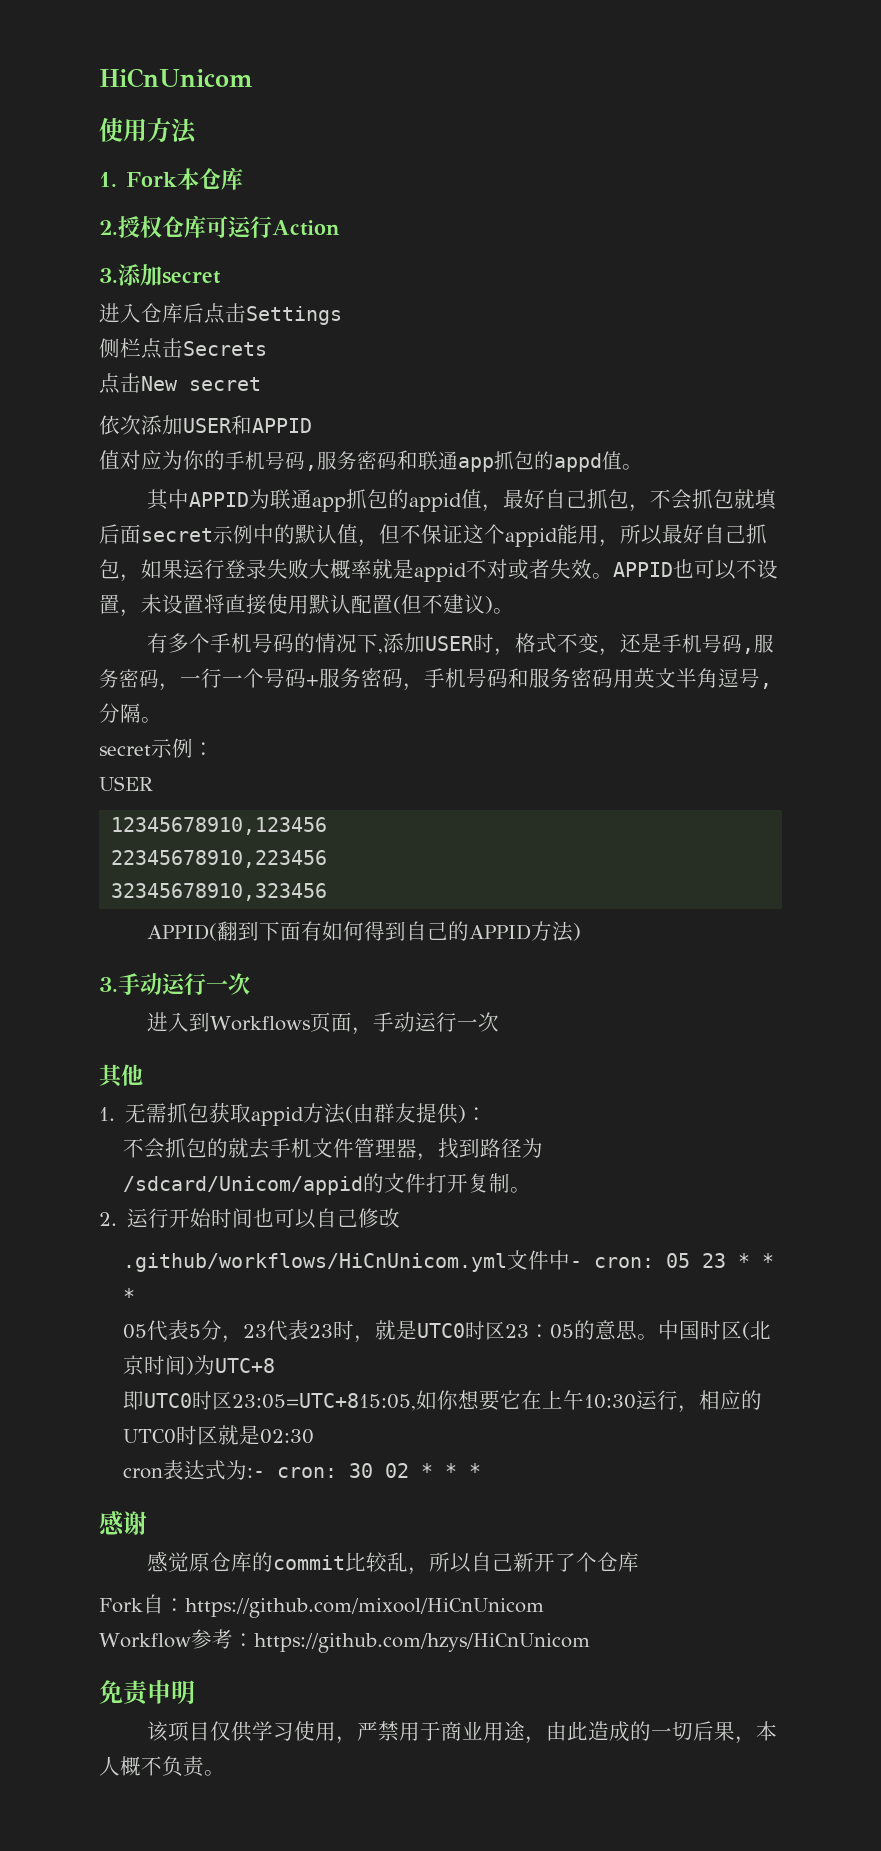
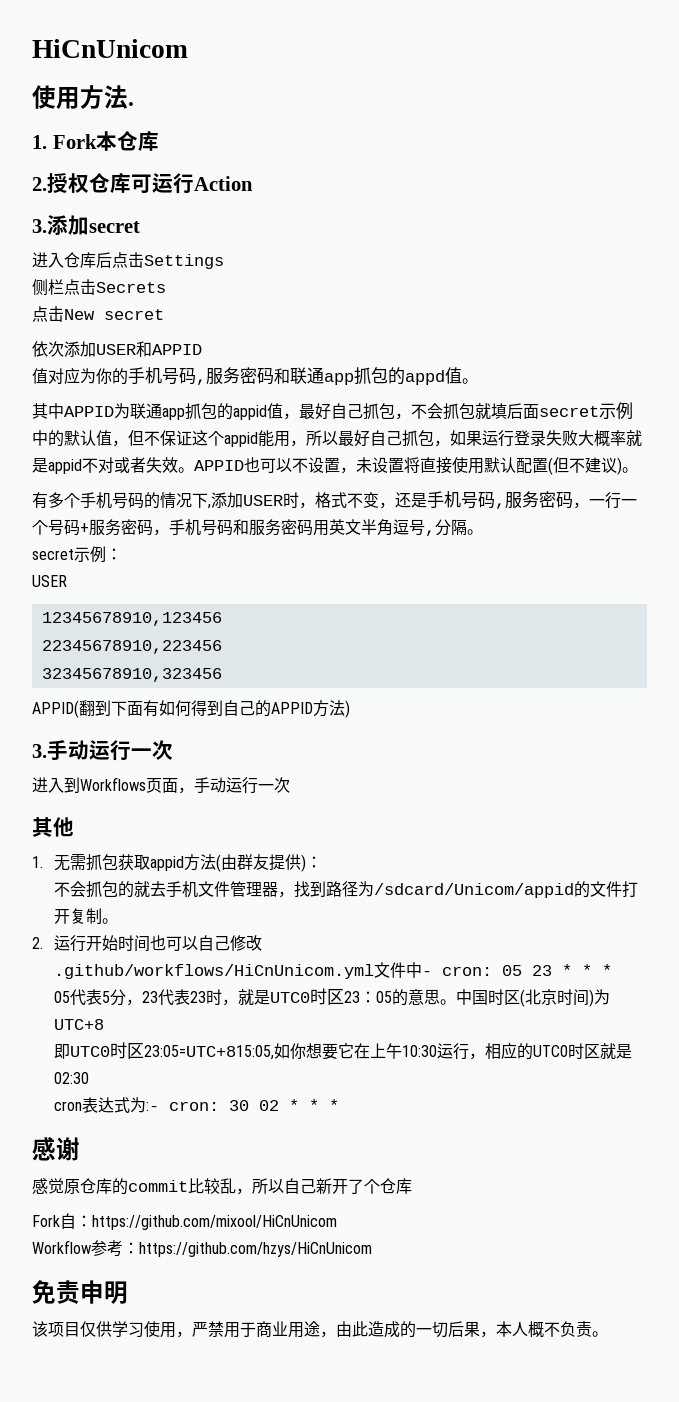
(197, 131) none -> [128,102,134,106] .

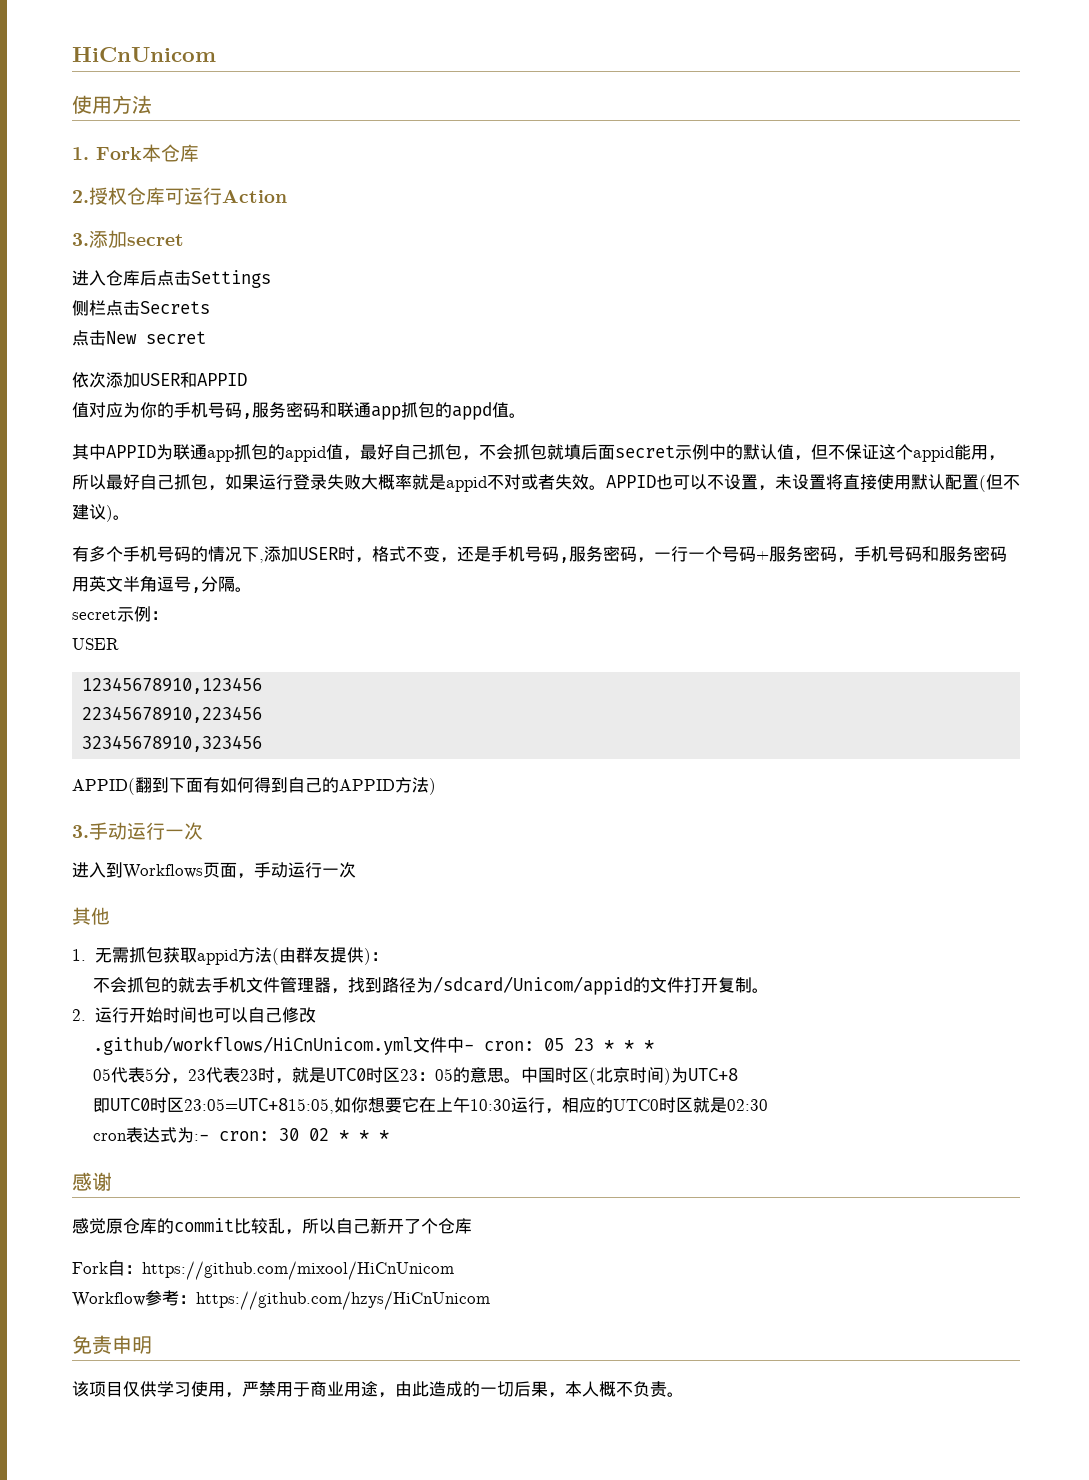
[128,102,134,106] . -> (152, 104) none

